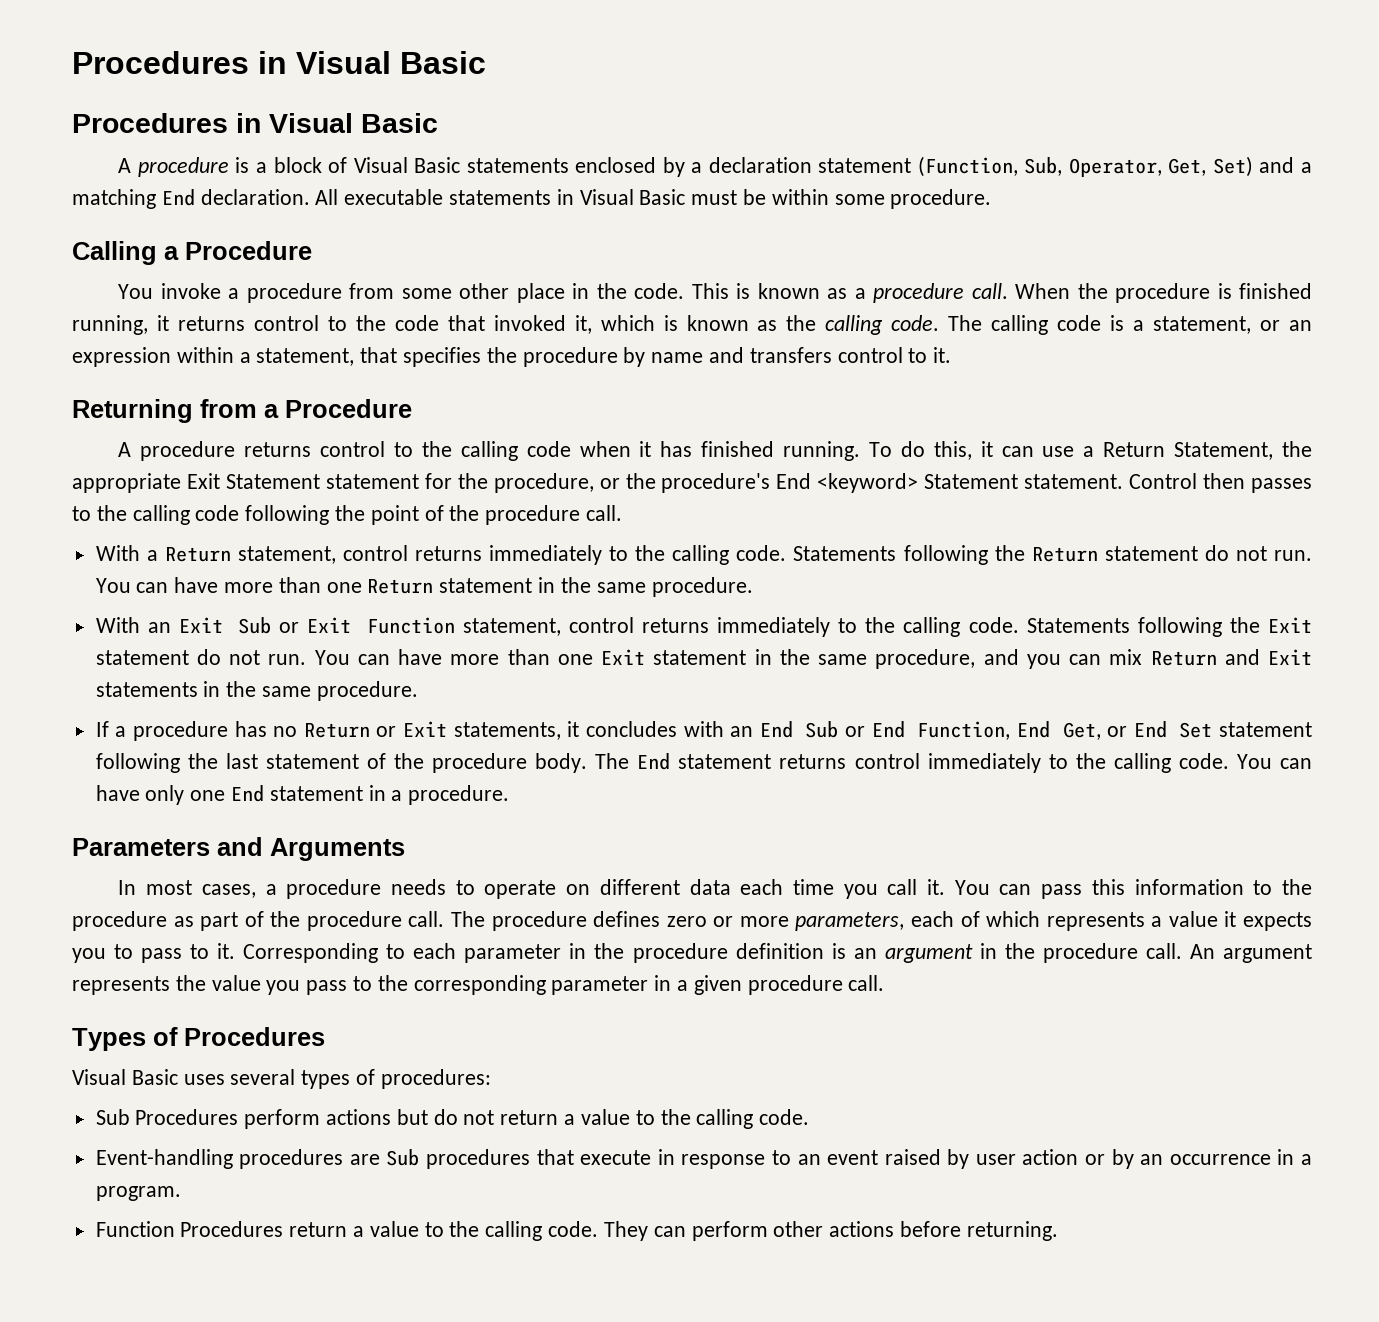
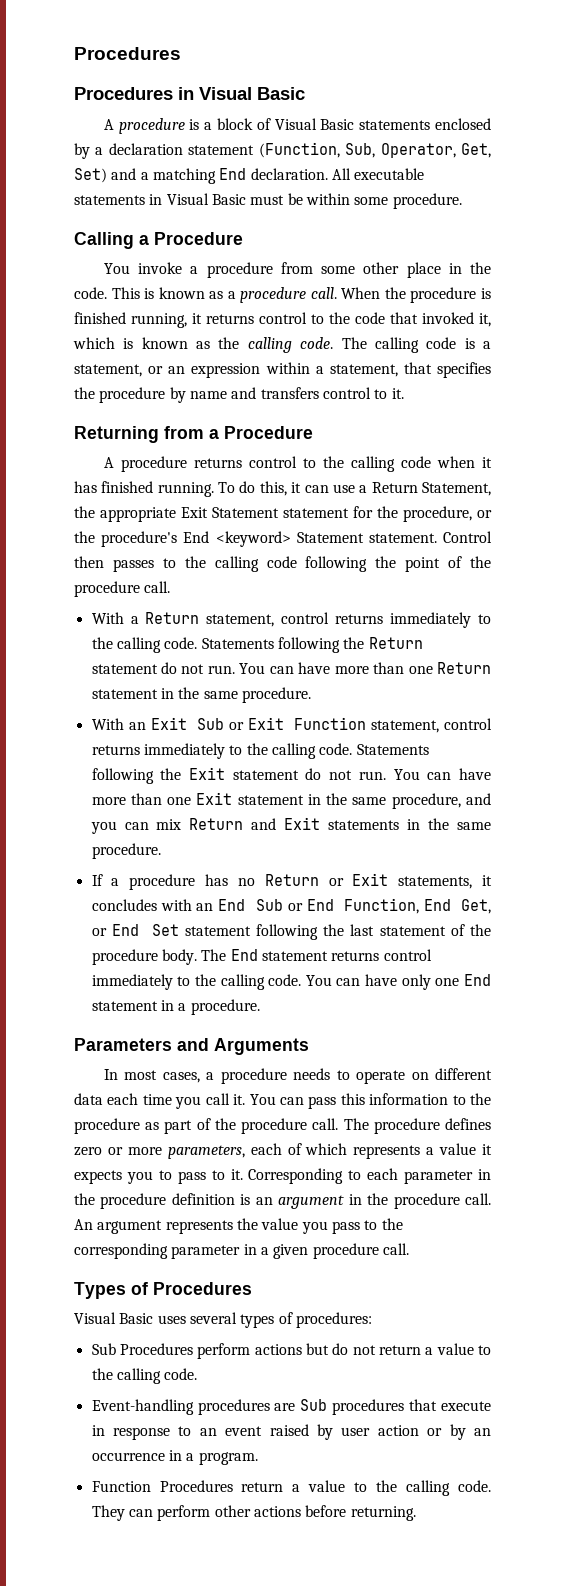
[72,51,486,74] Procedures in Visual Basic -> [74,47,181,60] Procedures

